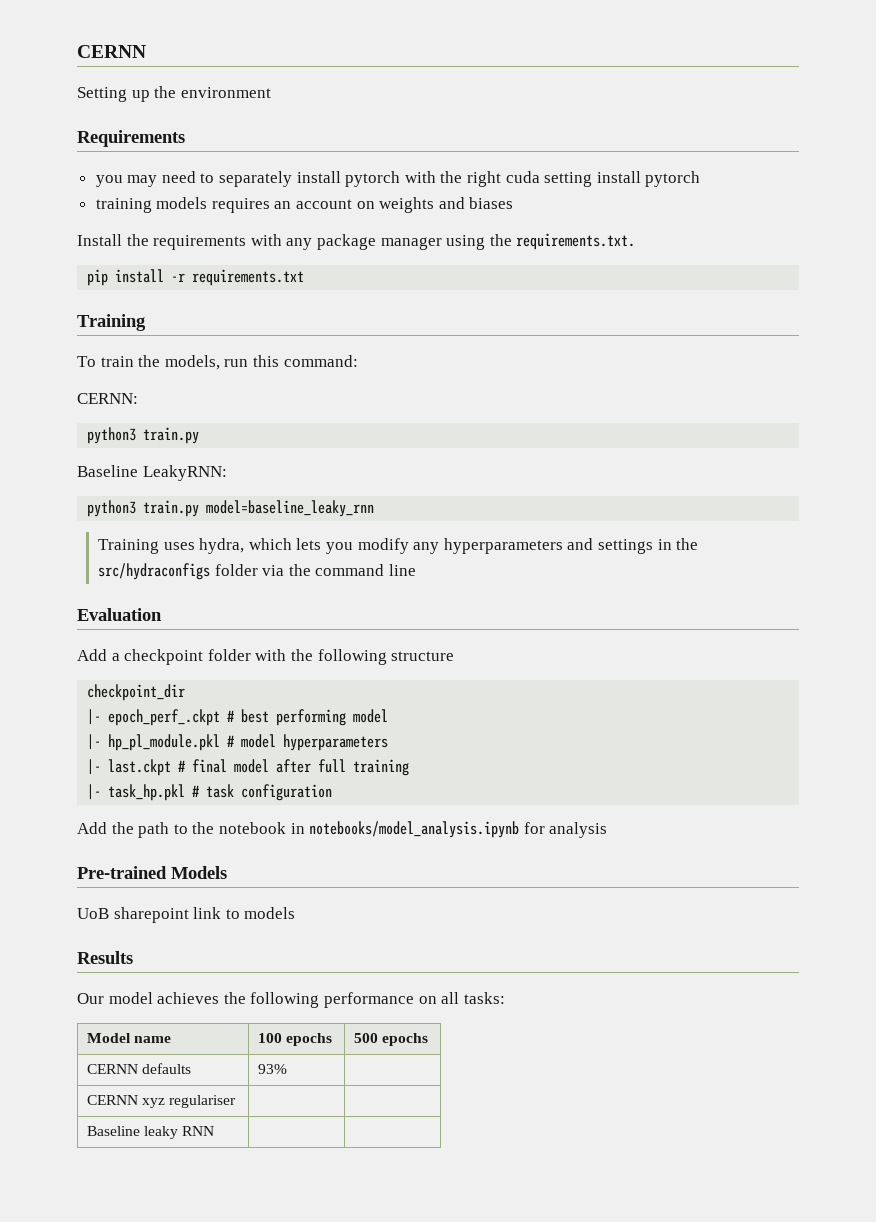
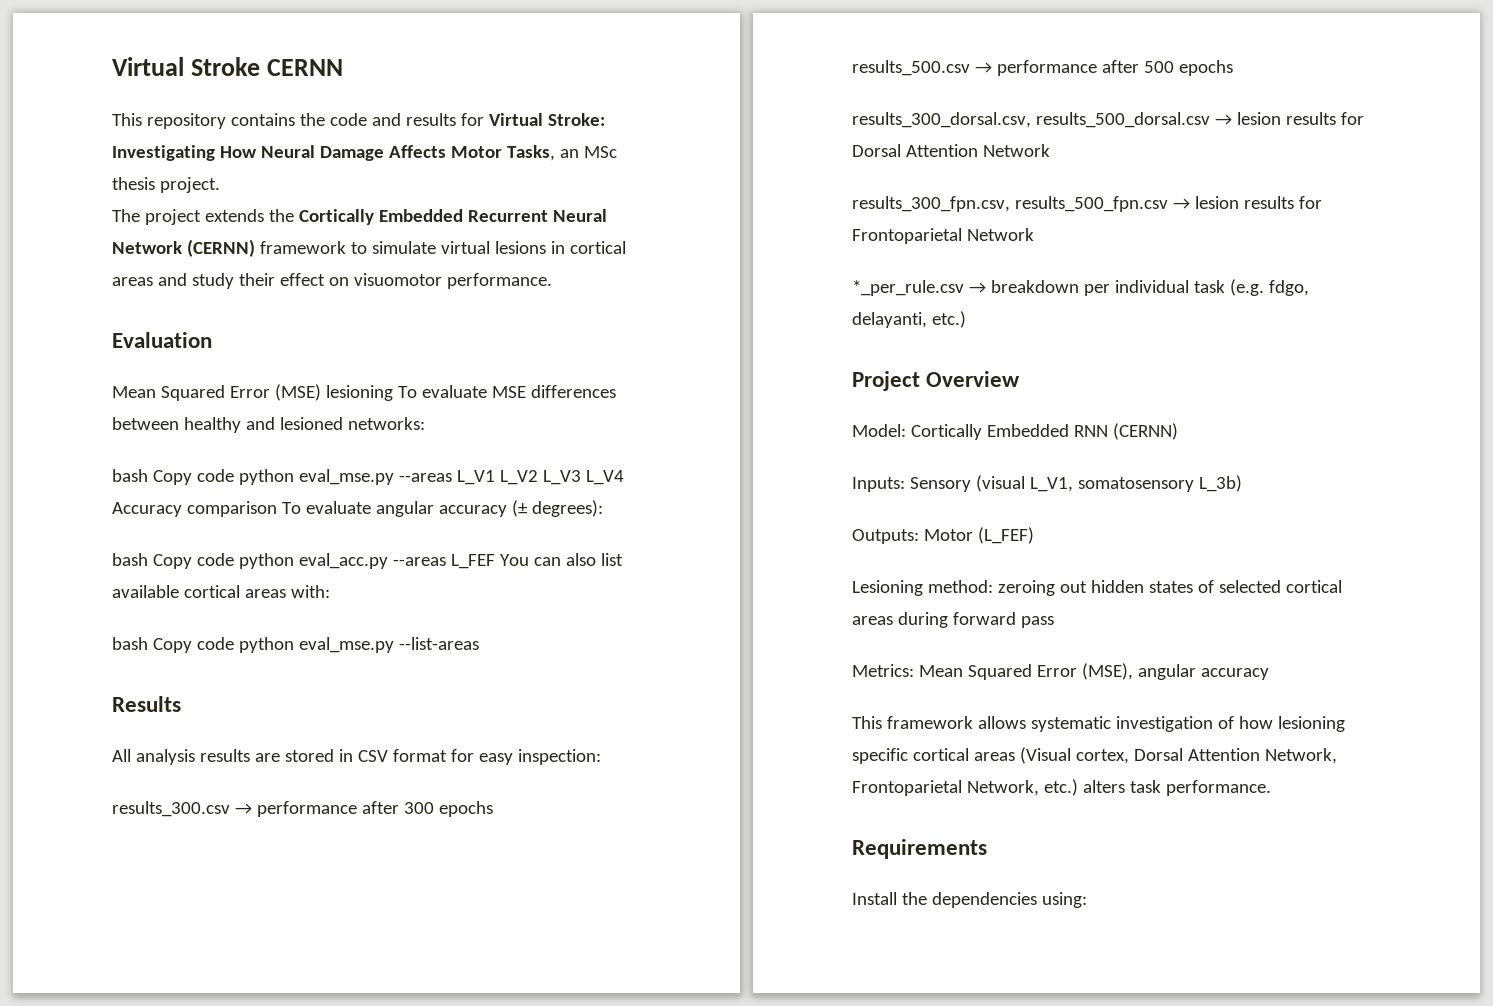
(77, 51) none -> [112,57,261,76] Virtual Stroke
[77,86,271,102] [77,130,185,147] [95,171,701,187] [95,197,514,213] [77,233,636,250] [87,269,305,286] [77,314,146,331] [77,355,358,370] [77,393,138,404] [87,427,200,444] [77,465,227,481] [87,500,375,517] [98,538,699,554] [98,563,417,580] [77,608,162,621] [77,649,455,665] [87,684,186,701] [87,709,389,726] [87,734,389,751] [87,759,410,776] [87,784,333,801] [77,821,608,838] [77,866,227,879] [77,907,296,923] [77,951,133,964] [77,992,505,1008] [86,1033,171,1043] [257,1033,332,1046] [353,1033,428,1046] [86,1063,191,1074] [257,1064,287,1074] [86,1095,237,1108] [86,1126,215,1139] Setting up the environment // Requirements // you may need to separately install pytorch with the right cuda setting install pytorch // training models requires an account on weights and biases // Install the requirements with any package manager using the requirements.txt. // pip install -r requirements.txt // Training // To train the models, run this command: // CERNN: // python3 train.py // Baseline LeakyRNN: // python3 train.py model=baseline_leaky_rnn // Training uses hydra, which lets you modify any hyperparameters and settings in the src/hydraconfigs folder via the command line // Evaluation // Add a checkpoint folder with the following structure // checkpoint_dir // |- epoch_perf_.ckpt # best performing model // |- hp_pl_module.pkl # model hyperparameters // |- last.ckpt # final model after full training // |- task_hp.pkl # task configuration // Add the path to the notebook in notebooks/model_analysis.ipynb for analysis // Pre-trained Models // UoB sharepoint link to models // Results // Our model achieves the following performance on all tasks: // Model name | 100 epochs | 500 epochs // CERNN defaults | 93% | // CERNN xyz regulariser | | // Baseline leaky RNN | | -> [112,113,605,129] [112,145,617,161] [112,177,220,193] [112,209,607,225] [112,239,626,257] [112,273,552,289] [112,332,212,348] [112,384,616,401] [112,417,425,433] [112,469,624,485] [112,500,603,517] [112,553,623,569] [112,585,330,598] [112,637,479,653] [112,696,181,712] [112,749,601,765] [112,801,493,817] [852,60,1233,76] [852,112,1364,128] [852,144,1050,157] [852,196,1322,212] [852,228,1034,244] [852,279,1309,296] [852,311,966,328] [852,371,1021,391] [852,423,1178,440] [852,475,1242,492] [852,527,1034,544] [852,580,1342,596] [852,612,1054,628] [852,663,1269,680] [852,716,1345,732] [852,747,1337,764] [852,779,1271,796] [852,839,987,859] [852,892,1087,908] This repository contains the code and results for Virtual Stroke: Investigating How Neural Damage Affects Motor Tasks, an MSc thesis project. // The project extends the Cortically Embedded Recurrent Neural Network (CERNN) framework to simulate virtual lesions in cortical areas and study their effect on visuomotor performance. // Evaluation // Mean Squared Error (MSE) lesioning To evaluate MSE differences between healthy and lesioned networks: // bash Copy code python eval_mse.py --areas L_V1 L_V2 L_V3 L_V4 Accuracy comparison To evaluate angular accuracy (± degrees): // bash Copy code python eval_acc.py --areas L_FEF You can also list available cortical areas with: // bash Copy code python eval_mse.py --list-areas // Results // All analysis results are stored in CSV format for easy inspection: // results_300.csv → performance after 300 epochs // results_500.csv → performance after 500 epochs // results_300_dorsal.csv, results_500_dorsal.csv → lesion results for Dorsal Attention Network // results_300_fpn.csv, results_500_fpn.csv → lesion results for Frontoparietal Network // *_per_rule.csv → breakdown per individual task (e.g. fdgo, delayanti, etc.) // Project Overview // Model: Cortically Embedded RNN (CERNN) // Inputs: Sensory (visual L_V1, somatosensory L_3b) // Outputs: Motor (L_FEF) // Lesioning method: zeroing out hidden states of selected cortical areas during forward pass // Metrics: Mean Squared Error (MSE), angular accuracy // This framework allows systematic investigation of how lesioning specific cortical areas (Visual cortex, Dorsal Attention Network, Frontoparietal Network, etc.) alters task performance. // Requirements // Install the dependencies using:

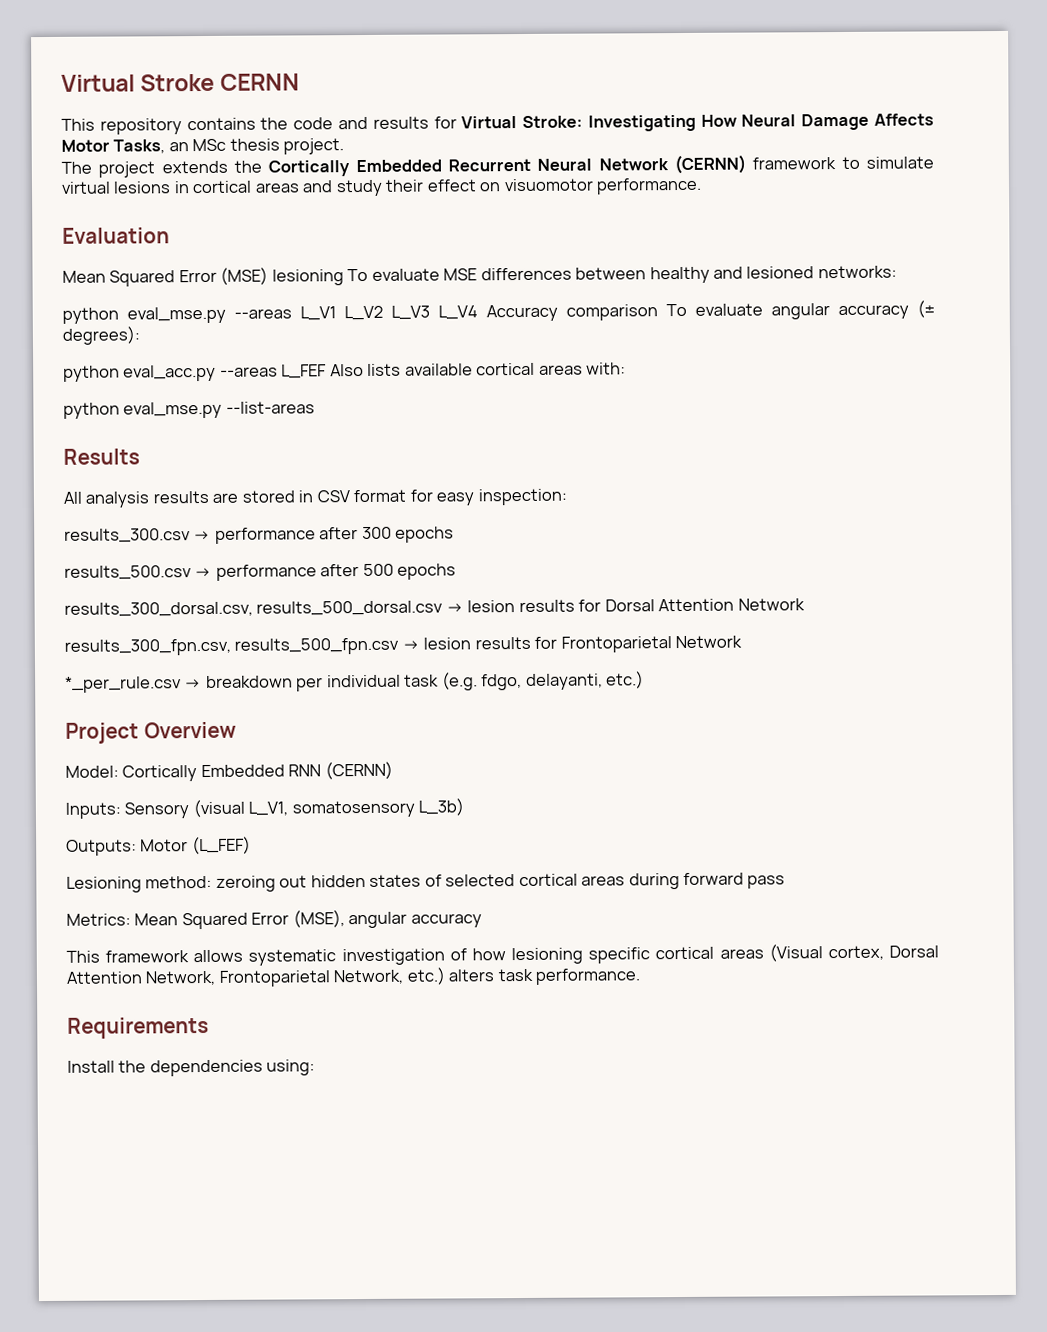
[112,469,234,485] bash Copy code -> (897, 272) none
[112,553,234,569] bash Copy code -> (140, 335) none
[499,553,623,566] You can also list -> [329,363,402,377] Also lists
[112,637,234,653] bash Copy code -> (627, 368) none

